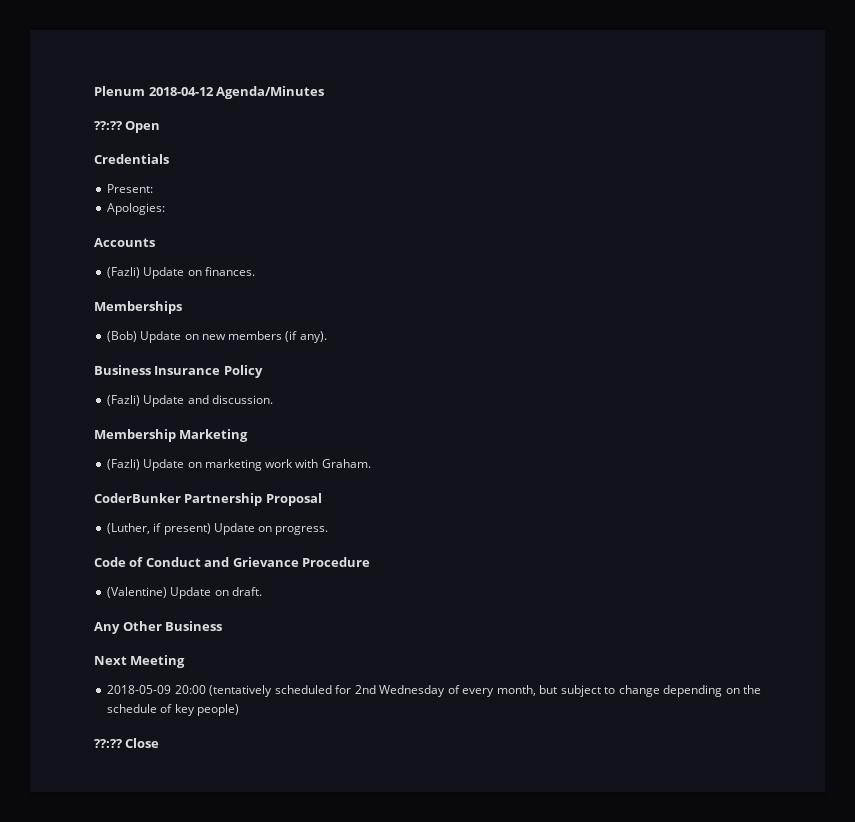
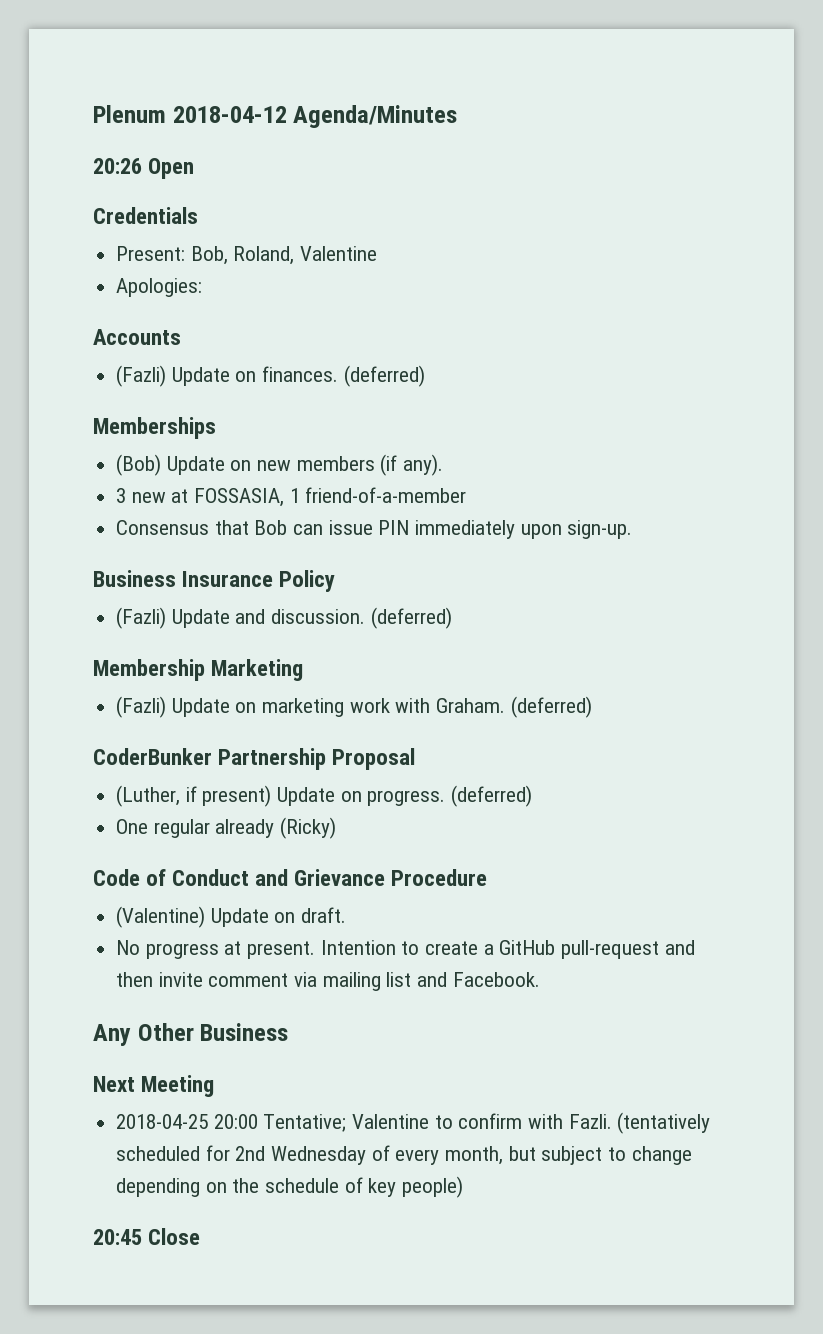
[94,121,122,130] ??:?? -> [93,158,142,174] 20:26
(154, 188) none -> [190,246,378,265] Bob, Roland, Valentine
(255, 271) none -> [343,365,425,387] (deferred)
(327, 337) none -> [116,487,467,507] [116,520,633,539] // 3 new at FOSSASIA, 1 friend-of-a-member // Consensus that Bob can issue PIN immediately upon sign-up.
(273, 399) none -> [370,607,452,629] (deferred)
(371, 463) none -> [510,696,592,718] (deferred)
(329, 530) none -> [451,785,533,807] [116,817,337,839] (deferred) // One regular already (Ricky)
(262, 591) none -> [116,940,695,959] [116,972,540,991] // No progress at present. Intention to create a GitHub pull-request and then invite comment via mailing list and Facebook.
[107,685,206,694] 2018-05-09 20:00 -> [116,1113,612,1132] 2018-04-25 20:00 Tentative; Valentine to confirm with Fazli.
[94,739,122,748] ??:?? -> [93,1229,142,1245] 20:45

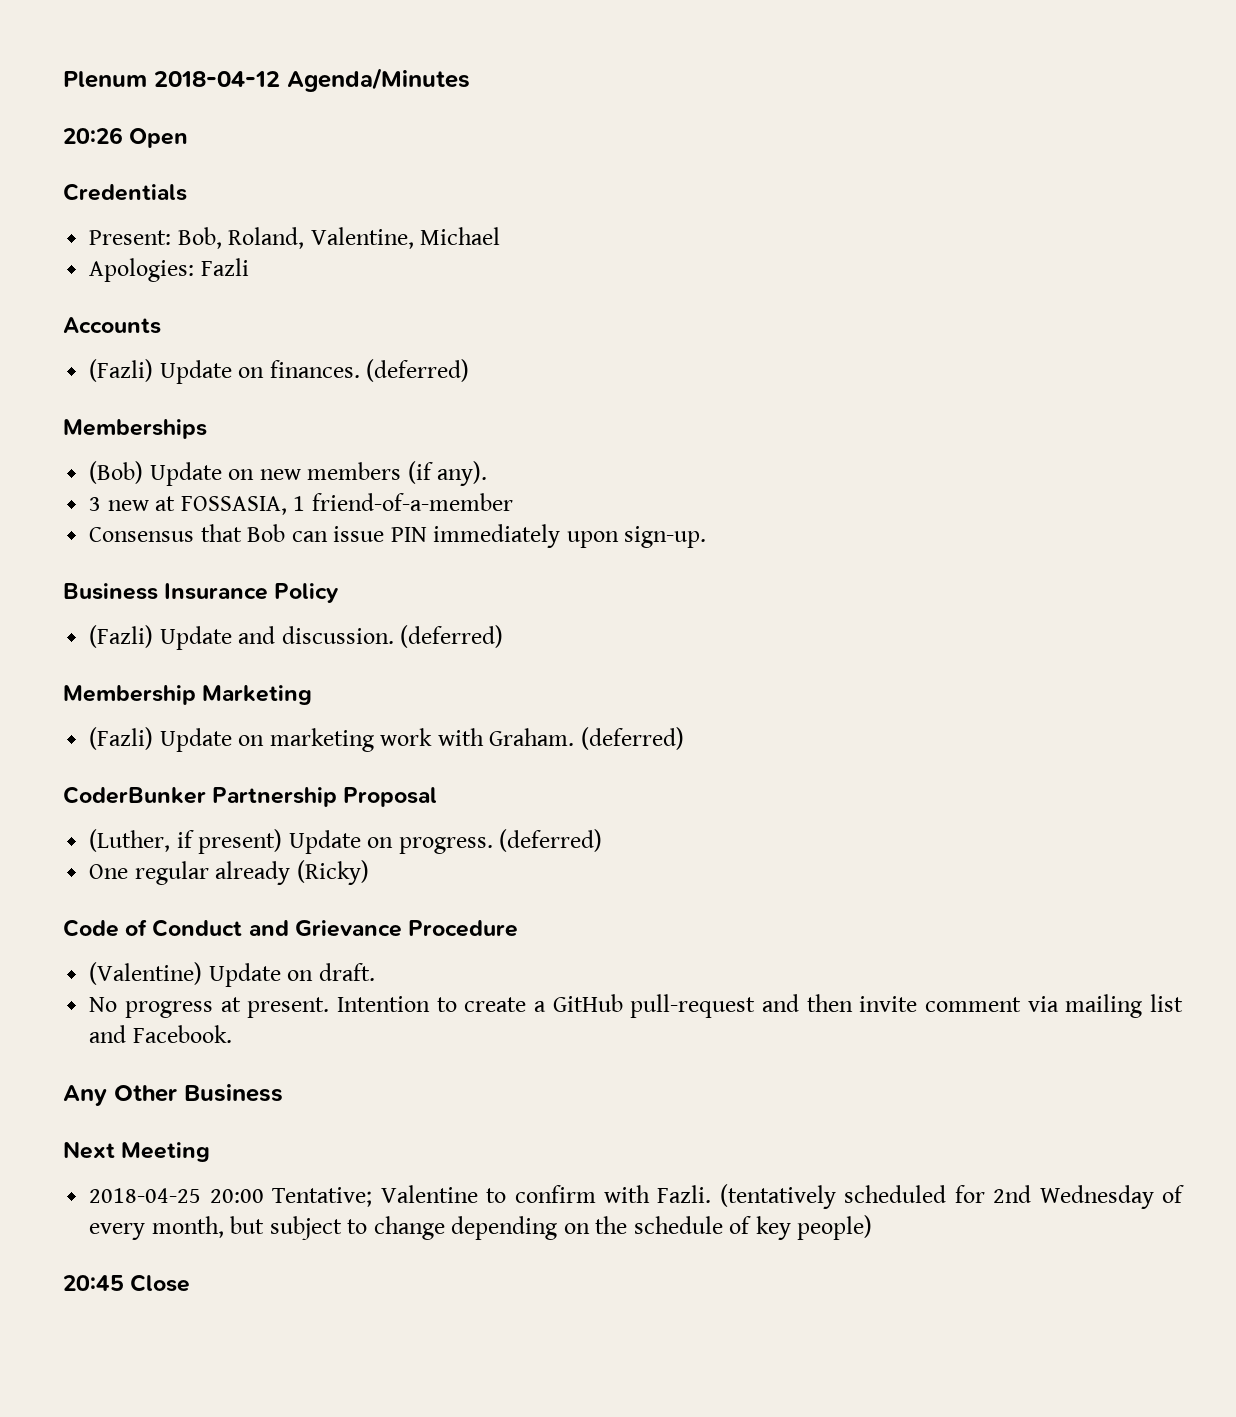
[300,246,378,261] Valentine -> [310,227,501,249] Valentine, Michael
(203, 287) none -> [200,258,249,276] Fazli

